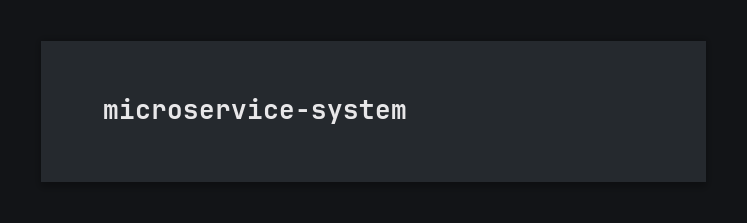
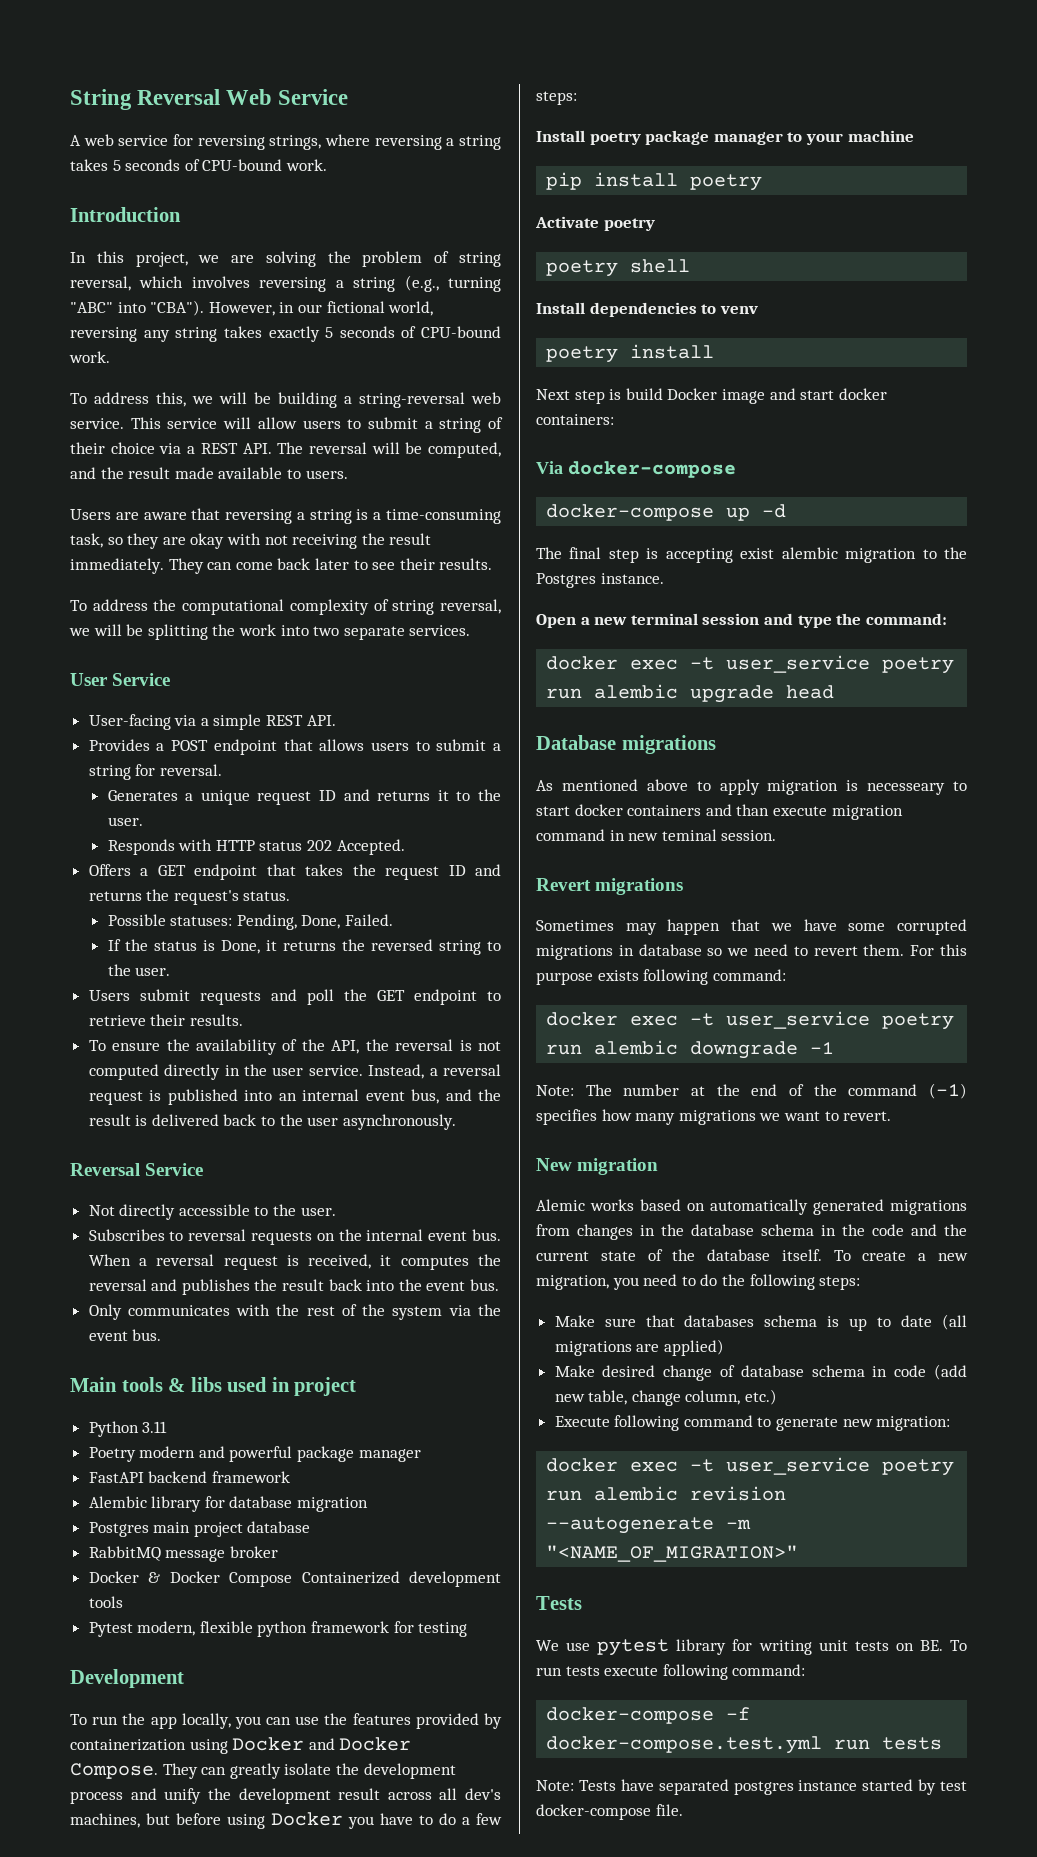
[103,98,407,124] microservice-system -> [70,89,349,110] [70,134,502,150] [70,159,327,171] [70,207,181,222] [70,251,501,267] [70,275,502,292] [70,300,434,316] [70,326,501,342] [69,351,110,363] [70,392,501,408] [70,417,503,433] [70,442,501,458] [70,467,348,479] [70,508,501,524] [70,533,432,549] [70,558,493,574] [70,599,502,615] [69,624,471,640] [70,673,171,686] [88,714,336,730] [88,739,501,755] [88,764,222,780] [107,789,501,805] [107,817,143,826] [107,839,405,855] [88,864,501,880] [88,889,291,905] [107,914,393,930] [107,939,501,955] [107,964,171,976] [88,989,502,1005] [88,1014,243,1026] [88,1039,501,1055] [88,1064,502,1080] [88,1089,501,1105] [88,1114,456,1130] [70,1163,204,1176] [88,1204,336,1220] [88,1229,502,1245] [88,1254,501,1270] [88,1279,500,1295] [88,1304,501,1320] [88,1329,162,1341] [70,1377,357,1396] [88,1421,168,1437] [88,1446,421,1462] [88,1471,290,1483] [88,1496,369,1512] [88,1521,311,1537] [88,1546,278,1562] [88,1571,501,1587] [88,1596,123,1608] [88,1621,468,1637] [70,1669,184,1688] [70,1713,503,1729] [70,1737,412,1754] [70,1763,456,1779] [70,1788,501,1804] [70,1812,502,1829] [536,91,577,105] [536,130,914,145] [546,172,763,191] [535,216,655,231] [546,259,691,277] [536,302,758,317] [546,344,715,363] [536,388,887,404] [536,414,614,425] [536,461,736,478] [546,504,787,521] [536,547,967,563] [536,573,664,588] [536,613,947,628] [546,655,955,674] [546,684,835,703] [536,735,716,754] [536,779,967,795] [536,804,903,820] [536,829,777,841] [536,878,684,895] [536,919,967,935] [536,944,967,960] [536,969,786,985] [546,1011,955,1030] [546,1040,835,1059] [536,1083,967,1099] [536,1109,892,1125] [536,1158,659,1175] [536,1199,967,1215] [536,1224,967,1240] [536,1249,968,1261] [536,1274,861,1290] [554,1314,967,1331] [554,1339,724,1356] [554,1364,967,1381] [554,1389,778,1406] [554,1415,951,1431] [546,1457,955,1476] [546,1486,787,1501] [546,1517,752,1534] [546,1545,799,1562] [536,1596,582,1610] [536,1639,968,1656] [536,1664,806,1680] [546,1707,751,1724] [546,1736,943,1754] [536,1779,967,1795] [536,1804,683,1820] String Reversal Web Service // A web service for reversing strings, where reversing a string takes 5 seconds of CPU-bound work. // Introduction // In this project, we are solving the problem of string reversal, which involves reversing a string (e.g., turning "ABC" into "CBA"). However, in our fictional world, reversing any string takes exactly 5 seconds of CPU-bound work. // To address this, we will be building a string-reversal web service. This service will allow users to submit a string of their choice via a REST API. The reversal will be computed, and the result made available to users. // Users are aware that reversing a string is a time-consuming task, so they are okay with not receiving the result immediately. They can come back later to see their results. // To address the computational complexity of string reversal, we will be splitting the work into two separate services. // User Service // User-facing via a simple REST API. // Provides a POST endpoint that allows users to submit a string for reversal. // Generates a unique request ID and returns it to the user. // Responds with HTTP status 202 Accepted. // Offers a GET endpoint that takes the request ID and returns the request's status. // Possible statuses: Pending, Done, Failed. // If the status is Done, it returns the reversed string to the user. // Users submit requests and poll the GET endpoint to retrieve their results. // To ensure the availability of the API, the reversal is not computed directly in the user service. Instead, a reversal request is published into an internal event bus, and the result is delivered back to the user asynchronously. // Reversal Service // Not directly accessible to the user. // Subscribes to reversal requests on the internal event bus. When a reversal request is received, it computes the reversal and publishes the result back into the event bus. // Only communicates with the rest of the system via the event bus. // Main tools & libs used in project // Python 3.11 // Poetry modern and powerful package manager // FastAPI backend framework // Alembic library for database migration // Postgres main project database // RabbitMQ message broker // Docker & Docker Compose Containerized development tools // Pytest modern, flexible python framework for testing // Development // To run the app locally, you can use the features provided by containerization using Docker and Docker Compose. They can greatly isolate the development process and unify the development result across all dev's machines, but before using Docker you have to do a few steps: // Install poetry package manager to your machine // pip install poetry // Activate poetry // poetry shell // Install dependencies to venv // poetry install // Next step is build Docker image and start docker containers: // Via docker-compose // docker-compose up -d // The final step is accepting exist alembic migration to the Postgres instance. // Open a new terminal session and type the command: // docker exec -t user_service poetry run alembic upgrade head // Database migrations // As mentioned above to apply migration is necesseary to start docker containers and than execute migration command in new teminal session. // Revert migrations // Sometimes may happen that we have some corrupted migrations in database so we need to revert them. For this purpose exists following command: // docker exec -t user_service poetry run alembic downgrade -1 // Note: The number at the end of the command (-1) specifies how many migrations we want to revert. // New migration // Alemic works based on automatically generated migrations from changes in the database schema in the code and the current state of the database itself. To create a new migration, you need to do the following steps: // Make sure that databases schema is up to date (all migrations are applied) // Make desired change of database schema in code (add new table, change column, etc.) // Execute following command to generate new migration: // docker exec -t user_service poetry run alembic revision --autogenerate -m "<NAME_OF_MIGRATION>" // Tests // We use pytest library for writing unit tests on BE. To run tests execute following command: // docker-compose -f docker-compose.test.yml run tests // Note: Tests have separated postgres instance started by test docker-compose file.

